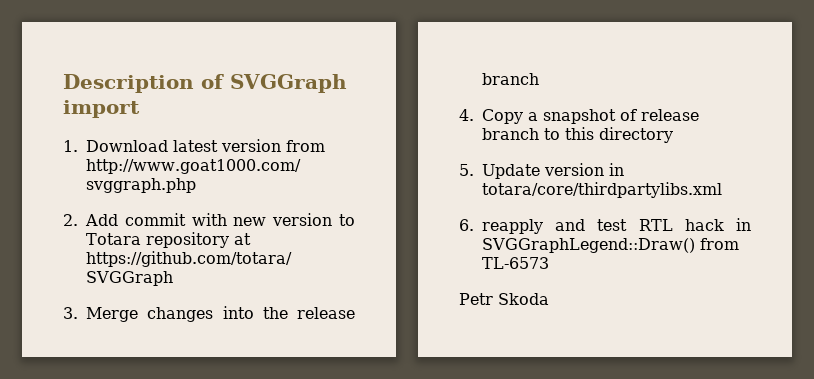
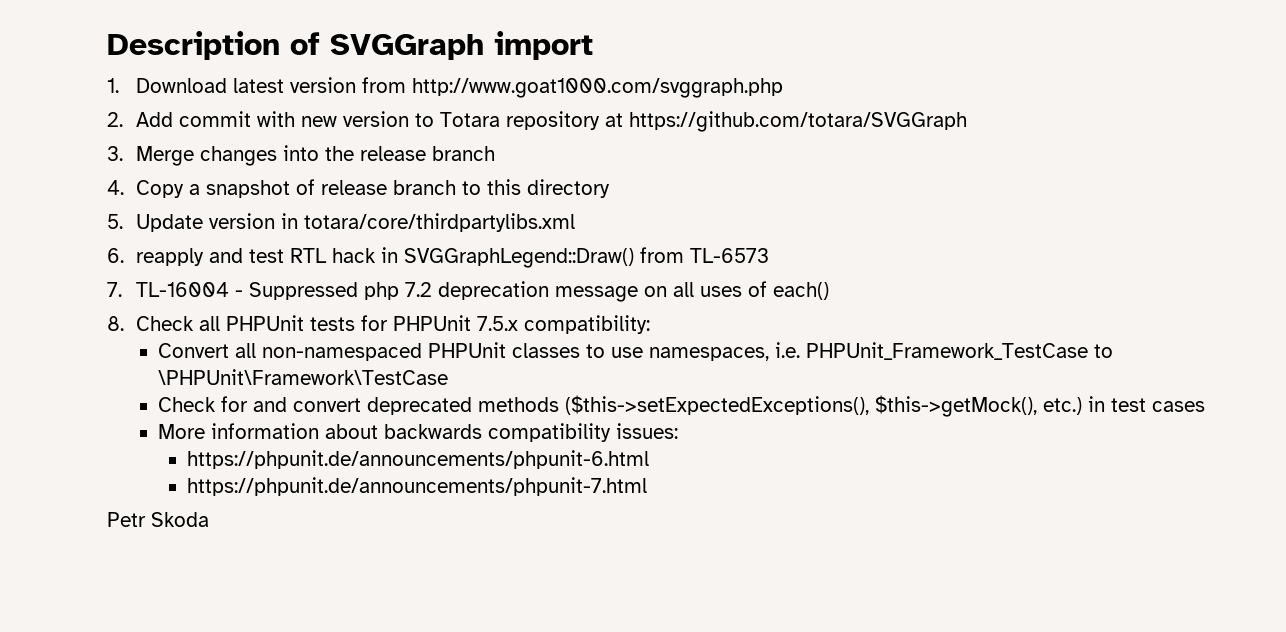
(549, 263) none -> [107,281,829,302] [107,315,650,334] [158,342,1114,361] [158,369,449,385] [158,395,1206,417] [158,423,679,442] [186,450,649,469] [186,477,647,496] // 7. TL-16004 - Suppressed php 7.2 deprecation message on all uses of each() // 8. Check all PHPUnit tests for PHPUnit 7.5.x compatibility: // Convert all non-namespaced PHPUnit classes to use namespaces, i.e. PHPUnit_Framework_TestCase to \PHPUnit\Framework\TestCase // Check for and convert deprecated methods ($this->setExpectedExceptions(), $this->getMock(), etc.) in test cases // More information about backwards compatibility issues: // https://phpunit.de/announcements/phpunit-6.html // https://phpunit.de/announcements/phpunit-7.html

